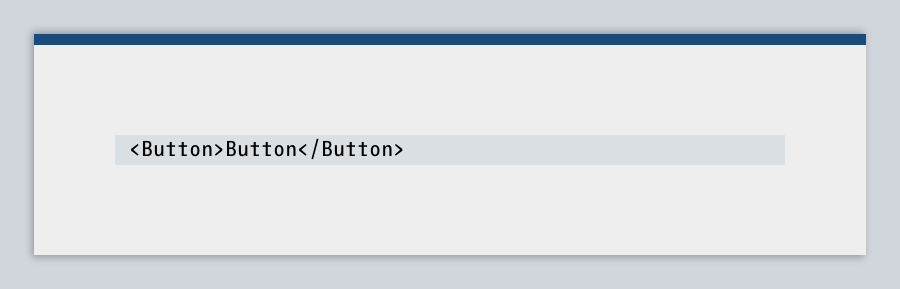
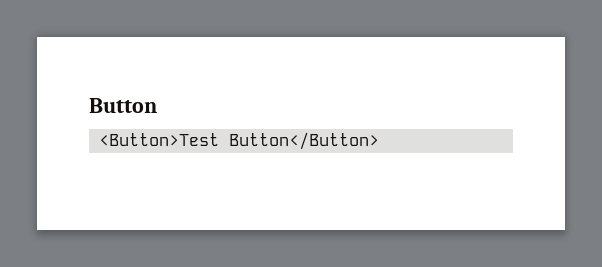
[128,138,405,160] <Button>Button</Button> -> [89,98,157,113] [99,132,380,150] Button // <Button>Test Button</Button>

